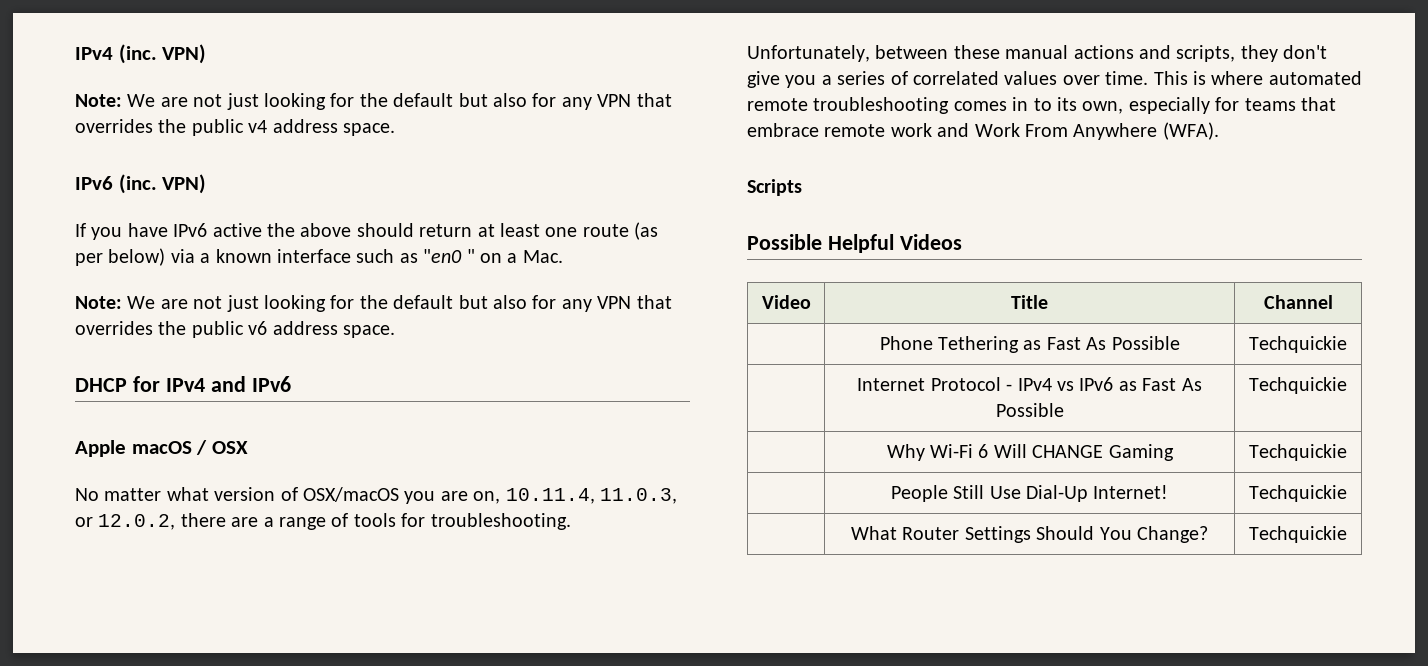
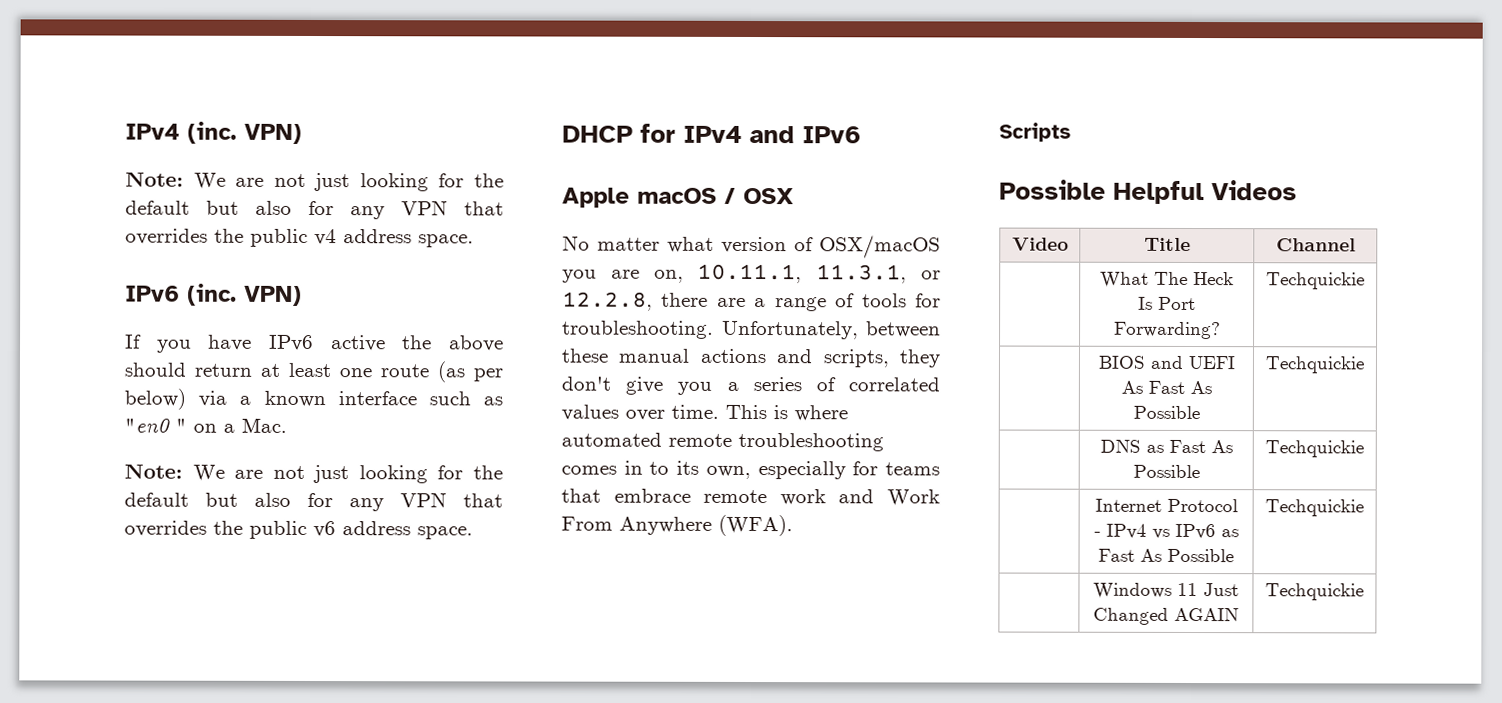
[505,488,677,504] [75,514,176,530] 10.11.4, 11.0.3, or 12.0.2, -> [697,263,941,284] [562,291,653,311] 10.11.1, 11.3.1, or 12.2.8,
[879,336,1019,353] Phone Tethering -> [1100,271,1234,288] [1138,296,1196,311] [1113,321,1221,340] [1266,272,1365,290] [1097,355,1235,370] [1120,380,1212,395] [1132,405,1200,420] [1265,356,1364,374] [1099,439,1141,453] What The Heck Is Port Forwarding? | Techquickie // | BIOS and UEFI As Fast As Possible | Techquickie // | DNS
[886,444,1174,461] [1249,444,1347,461] [890,485,1169,502] [1249,485,1347,502] [851,526,1208,543] Why Wi-Fi 6 Will CHANGE Gaming | Techquickie // | People Still Use Dial-Up Internet! | Techquickie // | What Router Settings Should You Change? -> [1093,582,1239,599] [1093,607,1239,625] Windows 11 Just Changed AGAIN

